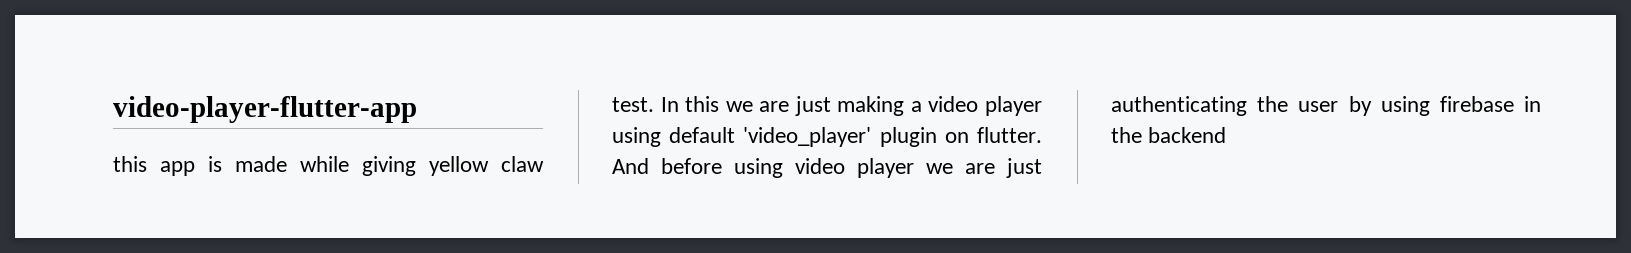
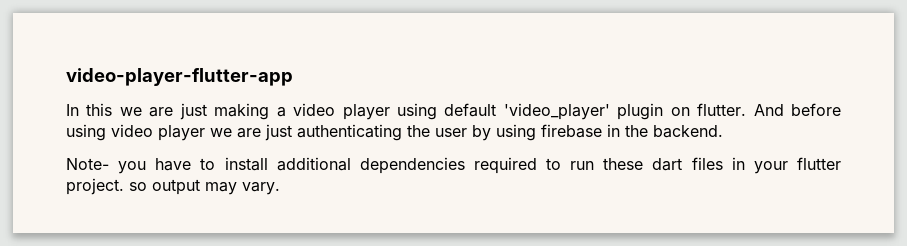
[113,156,544,176] [612,97,654,112] this app is made while giving yellow claw test. -> (293, 77) none
[1148,127,1227,143] backend -> [653,125,723,138] [66,157,841,174] [66,178,280,195] backend. // Note- you have to install additional dependencies required to run these dart files in your flutter project. so output may vary.

